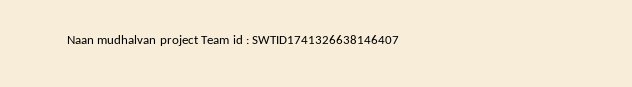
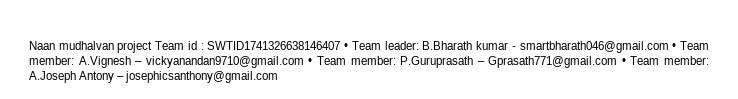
(400, 39) none -> [344,41,710,53] [29,56,709,68] [29,71,279,83] • Team leader: B.Bharath kumar - smartbharath046@gmail.com • Team member: A.Vignesh – vickyanandan9710@gmail.com • Team member: P.Guruprasath – Gprasath771@gmail.com • Team member: A.Joseph Antony – josephicsanthony@gmail.com

